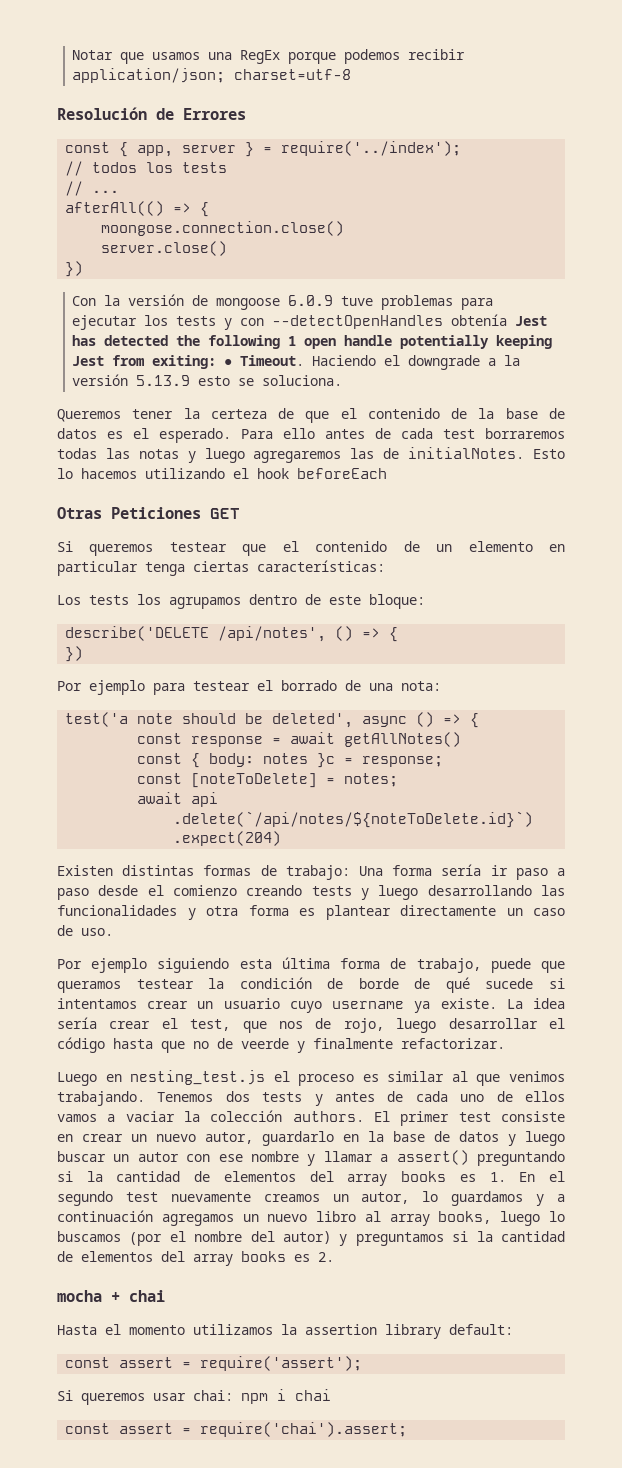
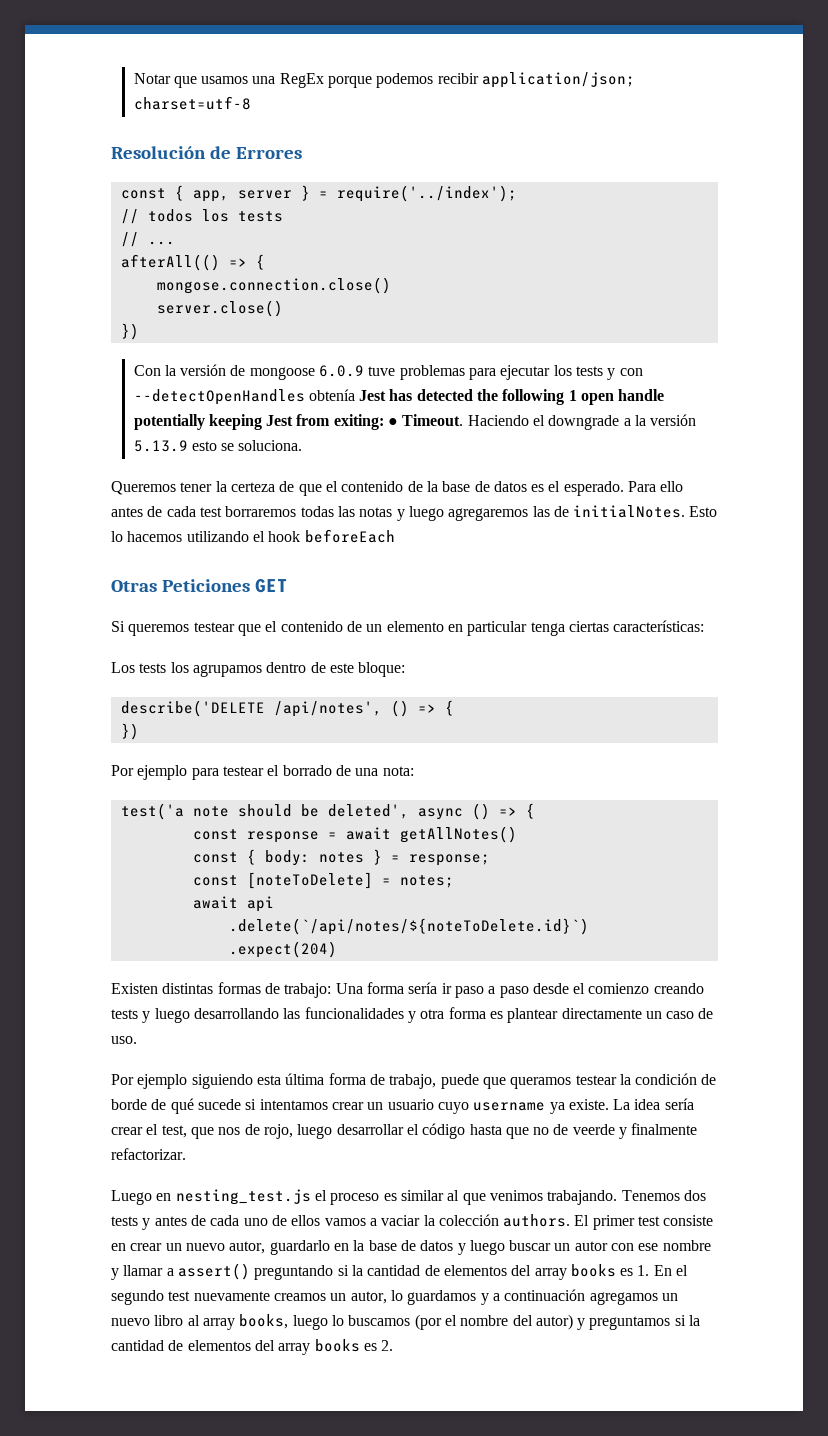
[101,221,345,236] moongose.connection.close() -> [156,277,391,294] mongose.connection.close()
[317,753,336,768] }c -> [372,849,382,865] }
[57,1290,165,1302] [57,1324,513,1339] [65,1356,363,1371] [57,1389,331,1405] [65,1422,408,1437] // mocha + chai // Hasta el momento utilizamos la assertion library default: // const assert = require('assert'); // Si queremos usar chai: npm i chai // const assert = require('chai').assert; -> (394, 1345) none

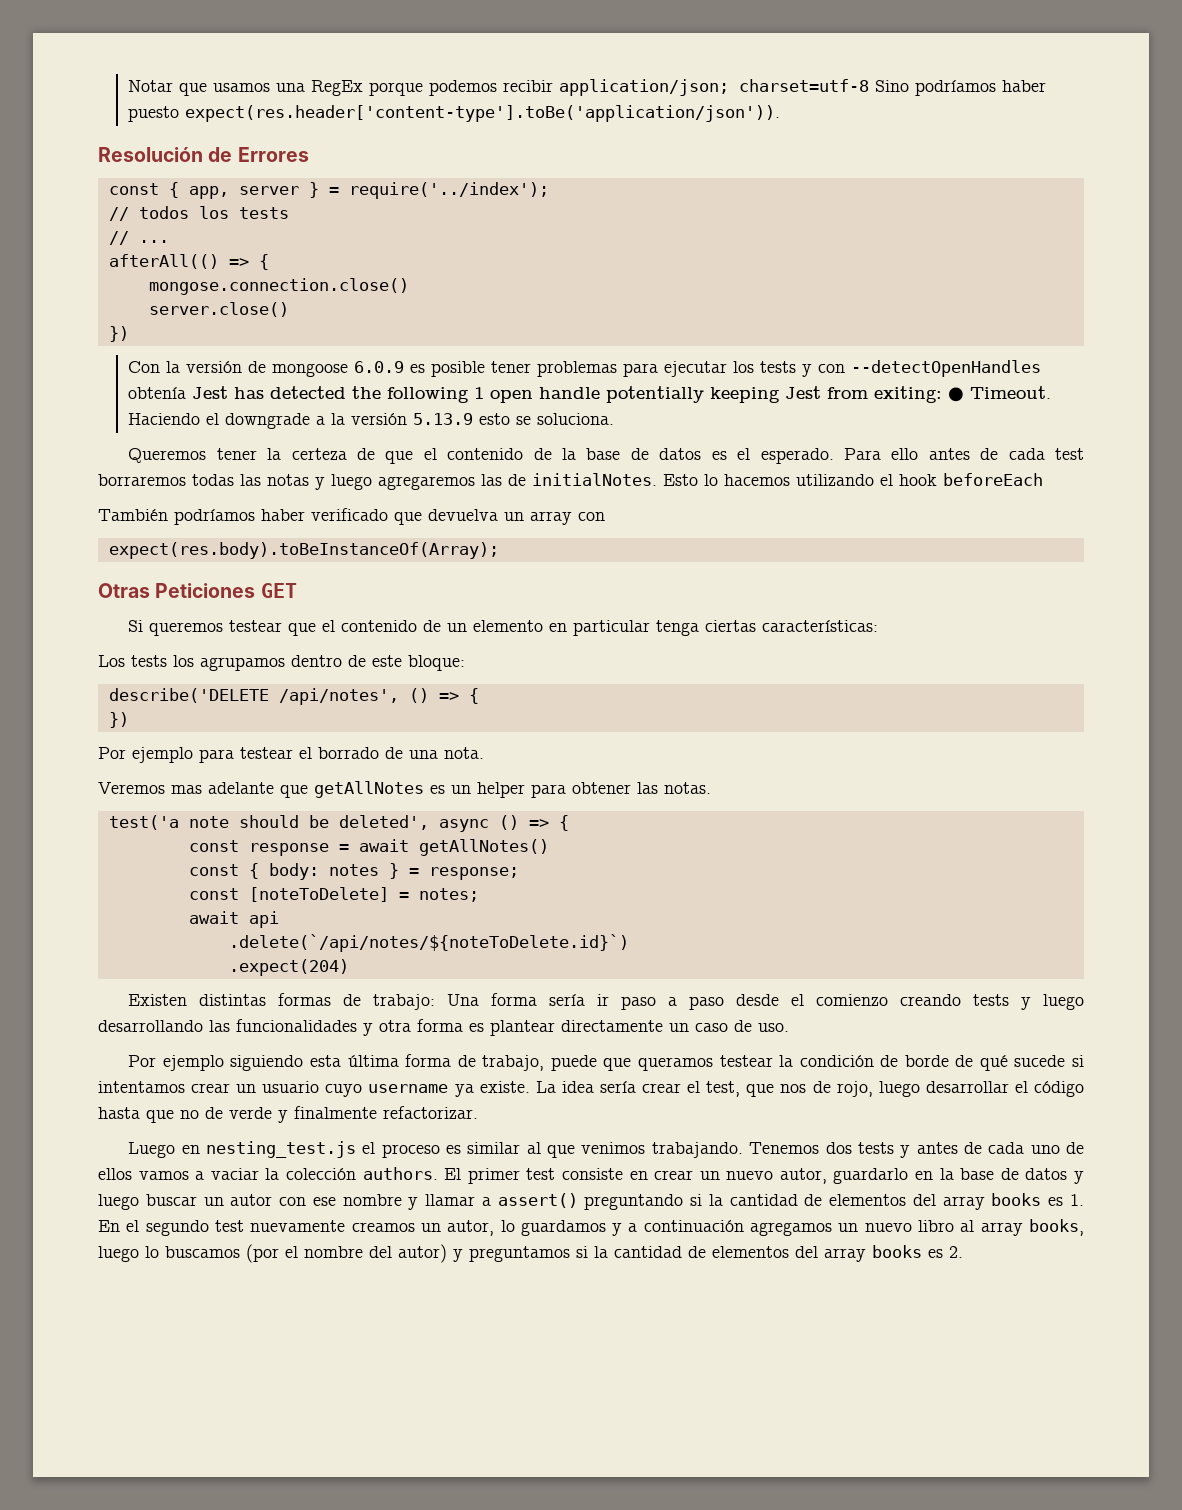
(251, 103) none -> [875,80,1047,96] [128,105,781,122] Sino podríamos haber puesto expect(res.header['content-type'].toBe('application/json')).
[368,366,396,376] tuve -> [410,361,532,377] es posible tener
(395, 536) none -> [98,508,605,525] [108,542,499,559] // También podríamos haber verificado que devuelva un array con // expect(res.body).toBeInstanceOf(Array);
[382,766,414,776] nota: -> [444,747,484,759] [98,781,711,798] nota. // Veremos mas adelante que getAllNotes es un helper para obtener las notas.
[572,1124,615,1135] veerde -> [229,1107,272,1119] verde

